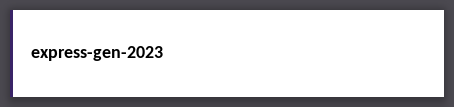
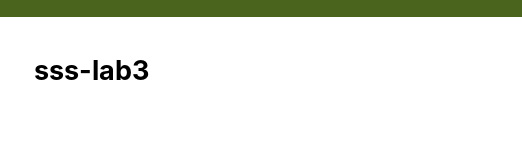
[31,46,163,61] express-gen-2023 -> [34,60,149,80] sss-lab3

